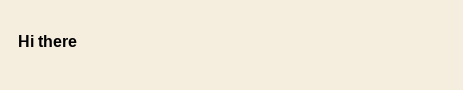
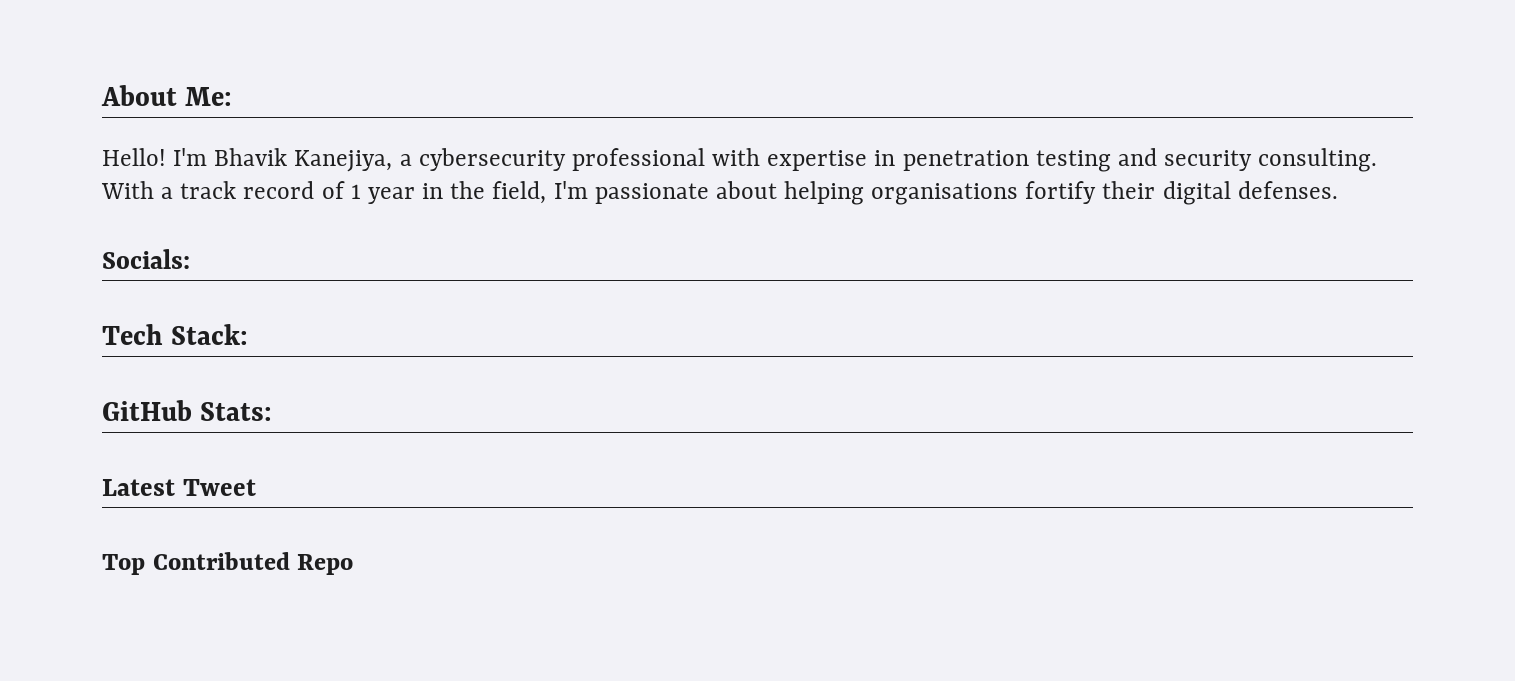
[18,35,78,47] Hi there -> [101,85,233,106] [102,148,1378,172] [101,181,1338,205] [102,249,190,269] [102,324,249,345] [102,400,273,421] [102,479,256,496] [102,552,354,575] About Me: // Hello! I'm Bhavik Kanejiya, a cybersecurity professional with expertise in penetration testing and security consulting. With a track record of 1 year in the field, I'm passionate about helping organisations fortify their digital defenses. // Socials: // Tech Stack: // GitHub Stats: // Latest Tweet // Top Contributed Repo

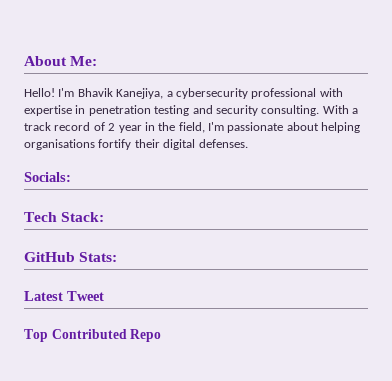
[350,184,361,199] 1 -> [108,123,116,131] 2

